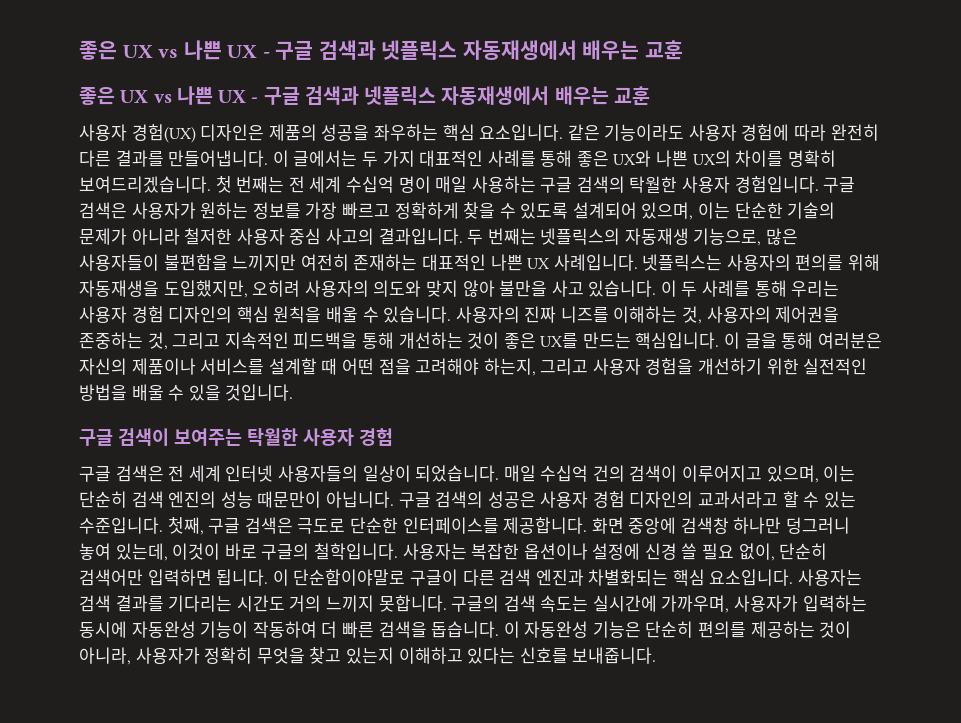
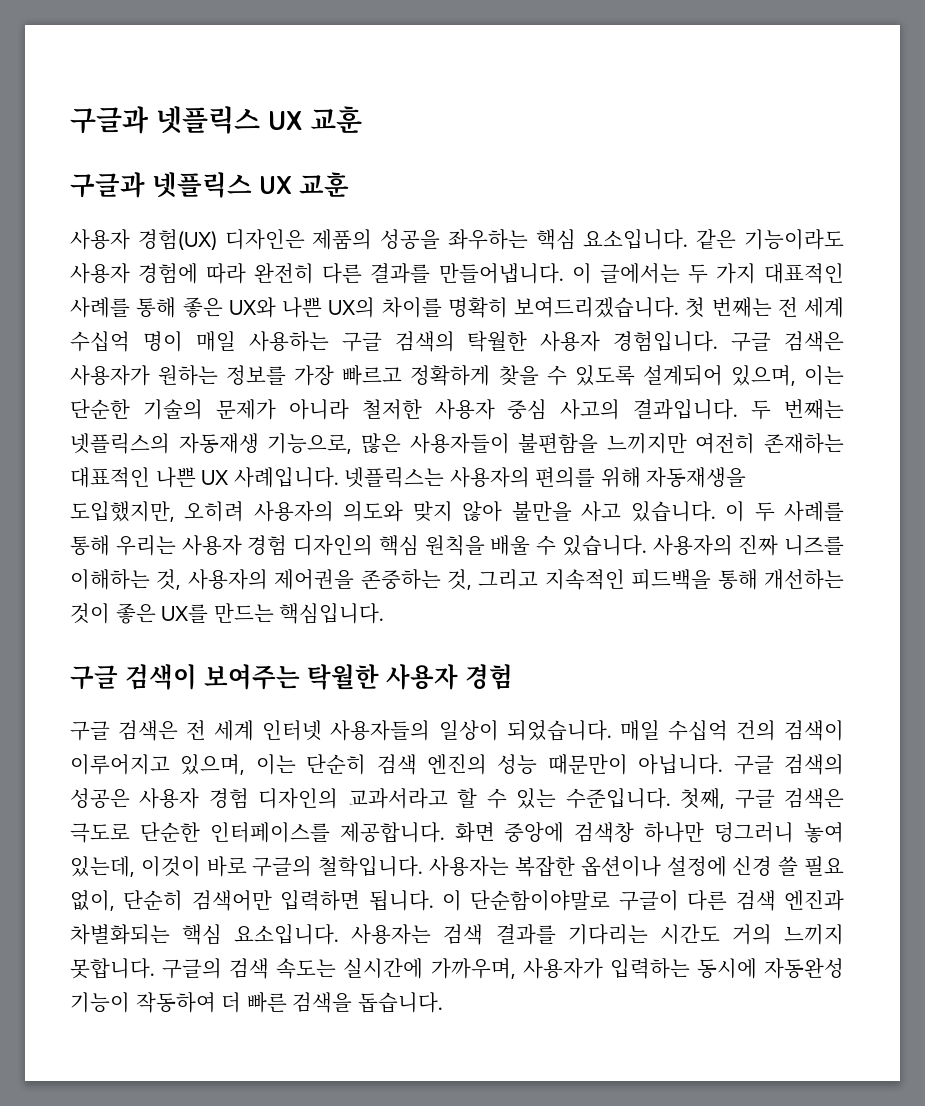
[79,40,683,60] [79,86,609,105] 좋은 UX vs 나쁜 UX - 구글 검색과 넷플릭스 자동재생에서 배우는 교훈 // 좋은 UX vs 나쁜 UX - 구글 검색과 넷플릭스 자동재생에서 배우는 -> [70,106,362,134] [70,172,292,198] 구글과 넷플릭스 UX 교훈 // 구글과 넷플릭스 UX
[724,332,882,349] [79,358,868,376] [79,384,294,401] 이 글을 통해 여러분은 자신의 제품이나 서비스를 설계할 때 어떤 점을 고려해야 하는지, 그리고 사용자 경험을 개선하기 위한 실전적인 방법을 배울 수 있을 것입니다. -> (385, 613) none
[503,621,852,638] [79,647,657,665] 이 자동완성 기능은 단순히 편의를 제공하는 것이 아니라, 사용자가 정확히 무엇을 찾고 있는지 이해하고 있다는 신호를 보내줍니다. -> (443, 1002) none

